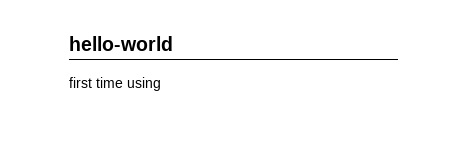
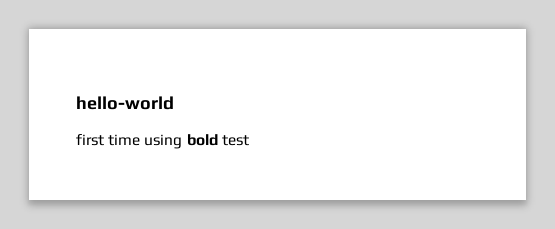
(161, 84) none -> [186,134,249,146] bold test

